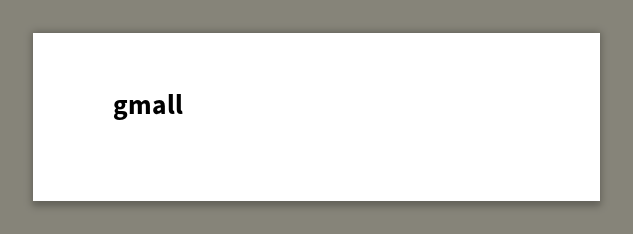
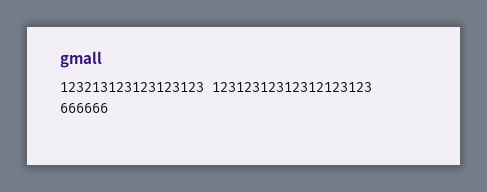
(183, 107) none -> [60,82,372,92] [60,103,108,113] // 123213123123123123 12312312312312123123 666666

